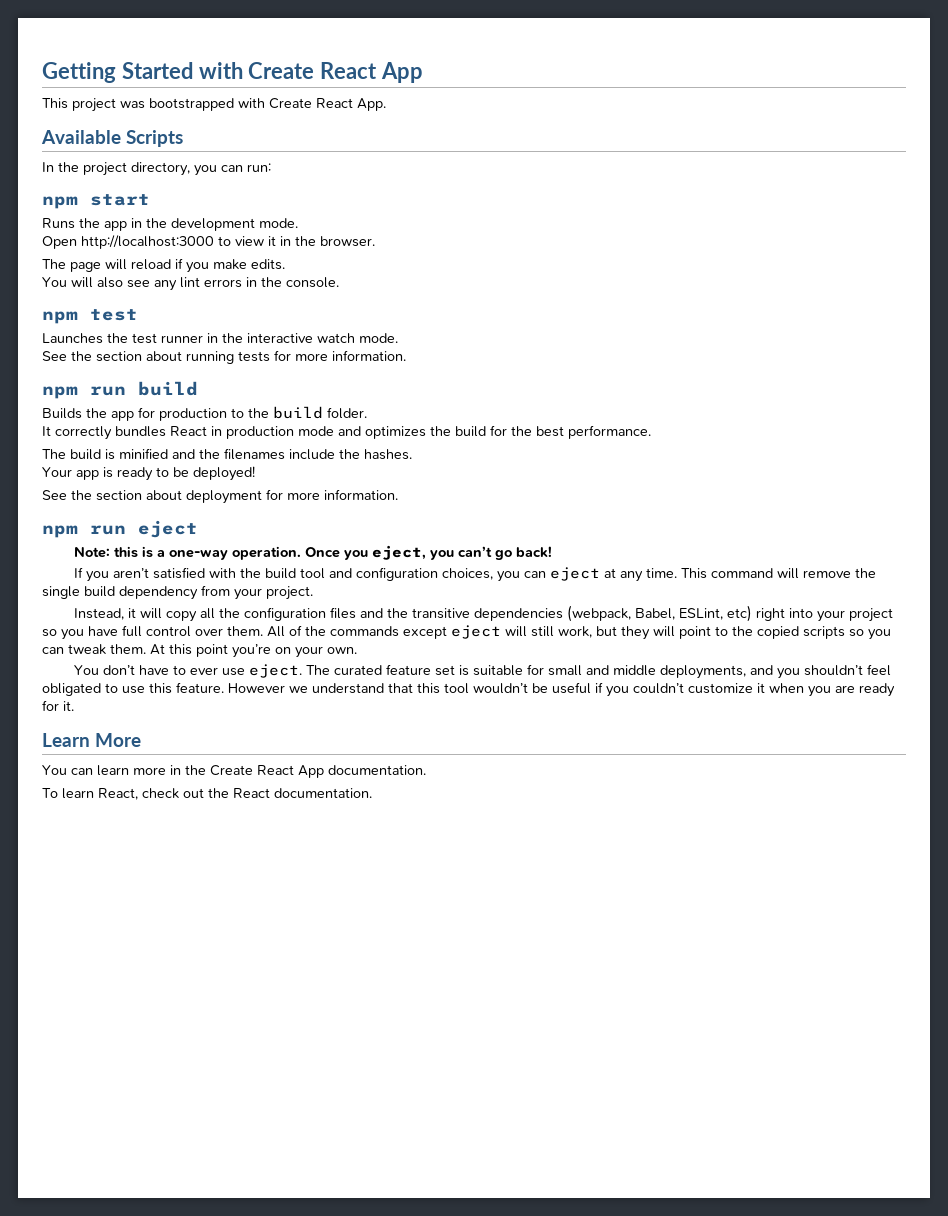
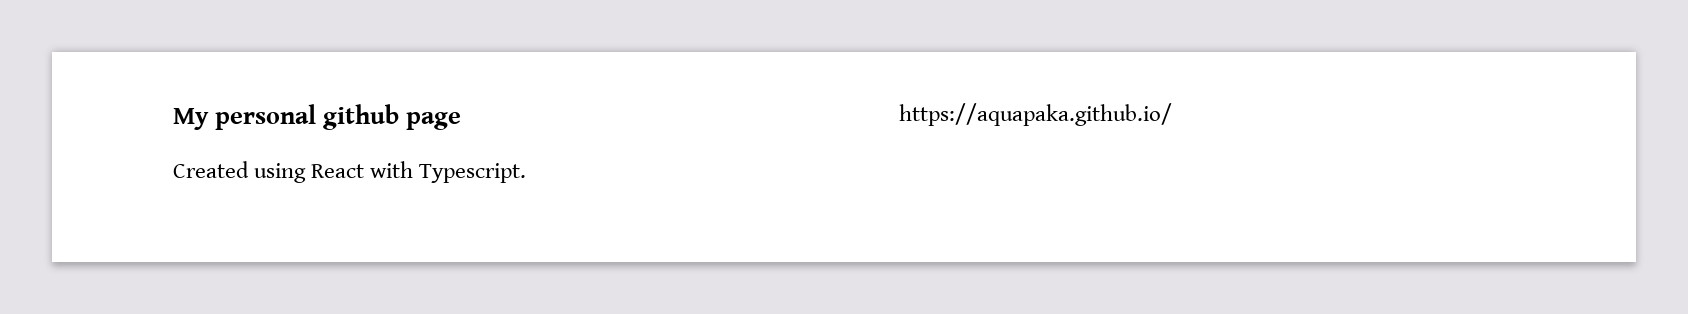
[42,62,424,83] [42,98,386,112] [41,130,183,147] [42,162,271,176] [42,194,150,209] [42,218,298,231] [42,235,375,249] [42,258,285,273] [42,277,339,291] [42,309,138,324] [42,333,398,344] [42,350,406,364] [42,381,198,399] [42,406,367,421] [42,425,651,440] [42,448,412,460] [42,466,255,481] [42,489,398,504] [42,520,198,538] [73,545,552,560] [73,567,876,582] [42,585,313,600] [73,605,893,622] [42,625,891,640] [42,644,357,658] [73,664,891,679] [42,682,895,697] [42,700,74,711] [42,733,141,747] [42,765,426,778] [42,788,372,800] Getting Started with Create React App // This project was bootstrapped with Create React App. // Available Scripts // In the project directory, you can run: // npm start // Runs the app in the development mode. // Open http://localhost:3000 to view it in the browser. // The page will reload if you make edits. // You will also see any lint errors in the console. // npm test // Launches the test runner in the interactive watch mode. // See the section about running tests for more information. // npm run build // Builds the app for production to the build folder. // It correctly bundles React in production mode and optimizes the build for the best performance. // The build is minified and the filenames include the hashes. // Your app is ready to be deployed! // See the section about deployment for more information. // npm run eject // Note: this is a one-way operation. Once you eject, you can’t go back! // If you aren’t satisfied with the build tool and configuration choices, you can eject at any time. This command will remove the single build dependency from your project. // Instead, it will copy all the configuration files and the transitive dependencies (webpack, Babel, ESLint, etc) right into your project so you have full control over them. All of the commands except eject will still work, but they will point to the copied scripts so you can tweak them. At this point you’re on your own. // You don’t have to ever use eject. The curated feature set is suitable for small and middle deployments, and you shouldn’t feel obligated to use this feature. However we understand that this tool wouldn’t be useful if you couldn’t customize it when you are ready for it. // Learn More // You can learn more in the Create React App documentation. // To learn React, check out the React documentation. -> [173,104,462,130] [173,161,527,183] [899,103,1172,126] My personal github page // Created using React with Typescript. // https://aquapaka.github.io/

